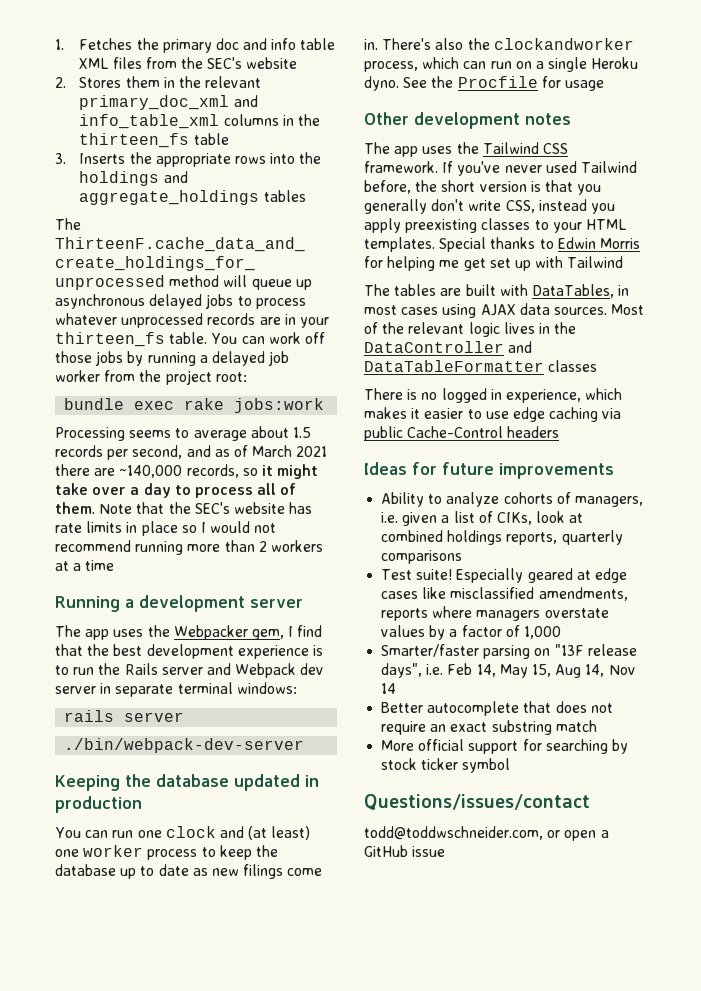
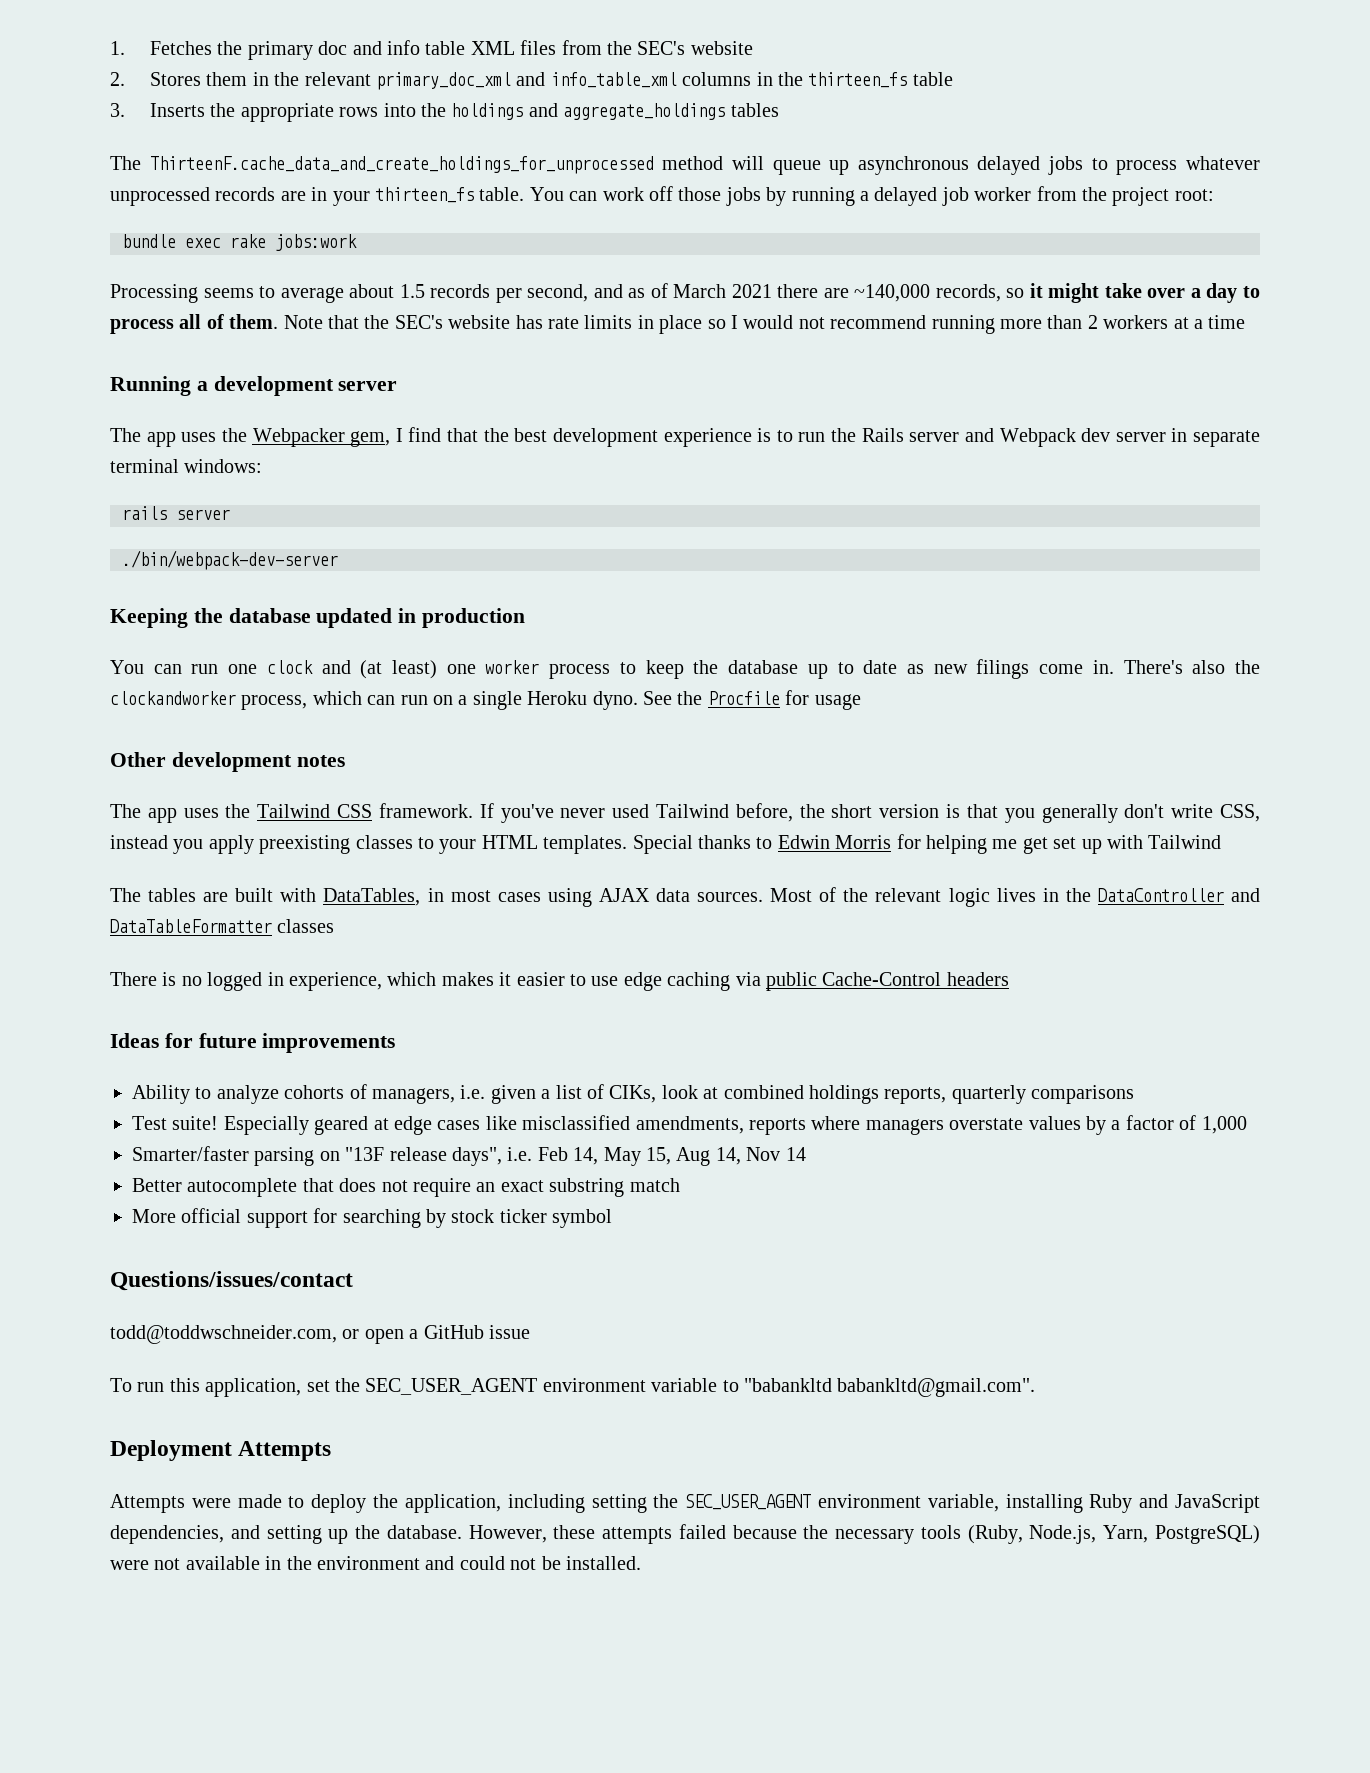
(446, 851) none -> [110,1378,1036,1397] [110,1440,332,1461] [110,1494,1260,1513] [110,1524,1260,1544] [110,1556,641,1570] // To run this application, set the SEC_USER_AGENT environment variable to "babankltd babankltd@gmail.com". // Deployment Attempts // Attempts were made to deploy the application, including setting the SEC_USER_AGENT environment variable, installing Ruby and JavaScript dependencies, and setting up the database. However, these attempts failed because the necessary tools (Ruby, Node.js, Yarn, PostgreSQL) were not available in the environment and could not be installed.

